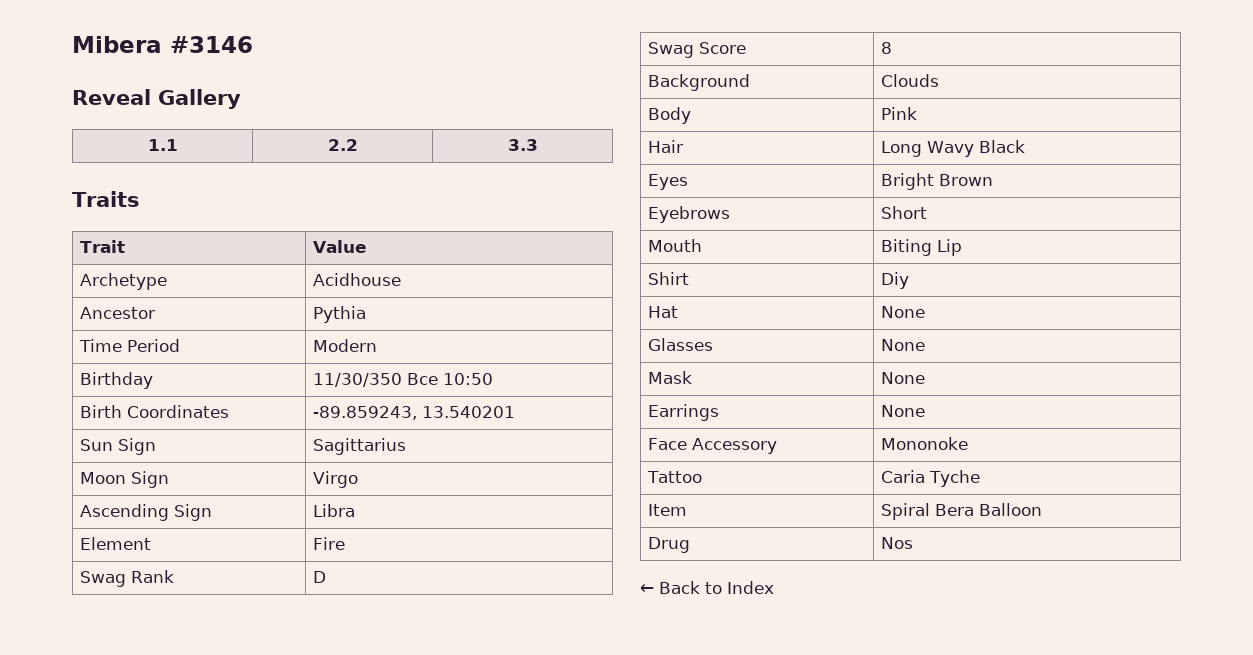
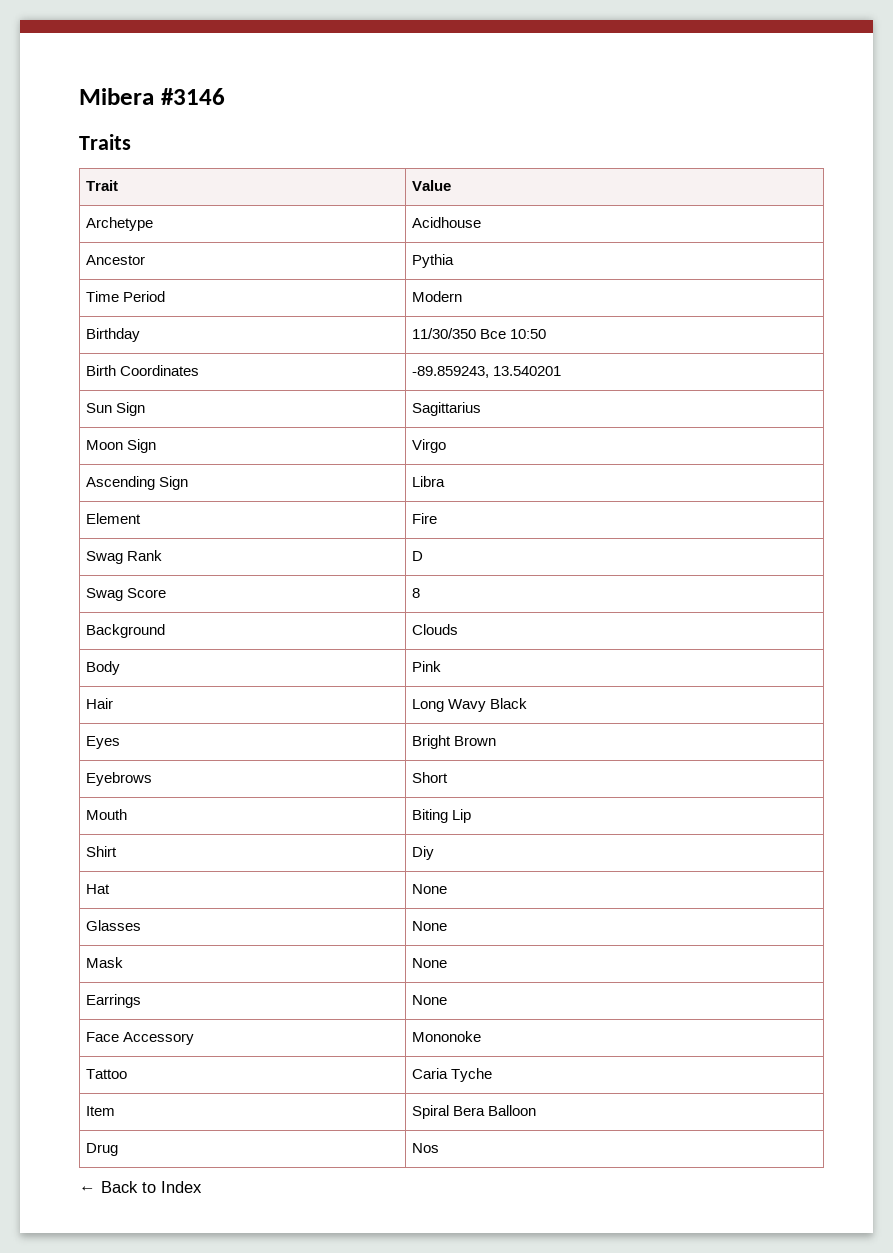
[72,89,241,109] [147,139,178,151] [327,139,358,151] [507,139,538,151] // Reveal Gallery // 1.1 | 2.2 | 3.3 -> (225, 96) none

